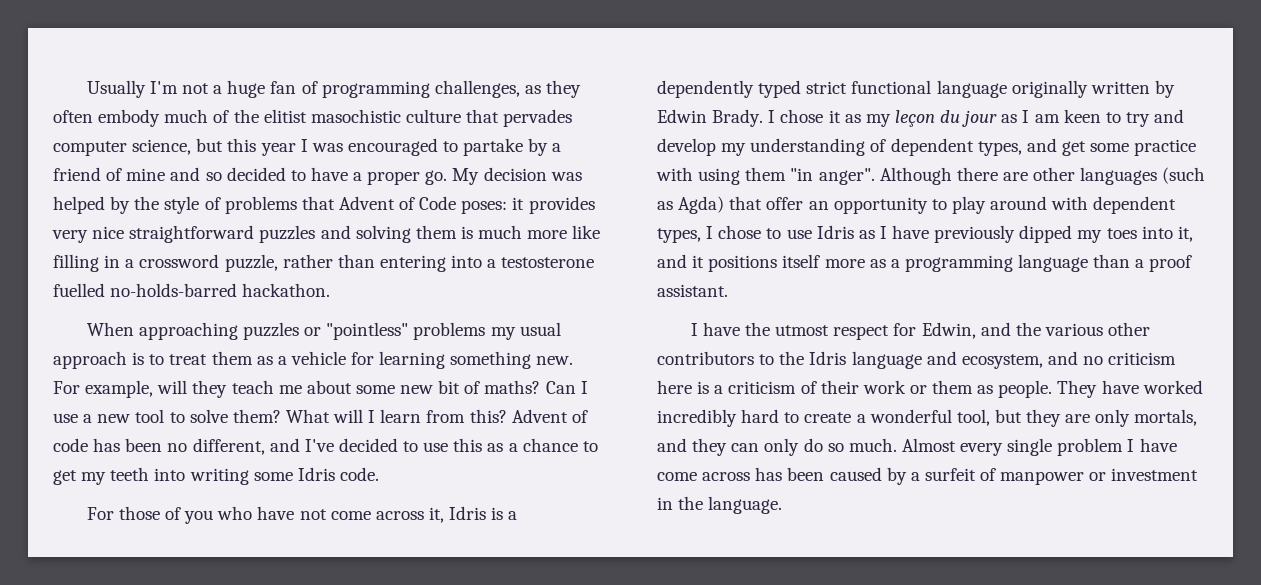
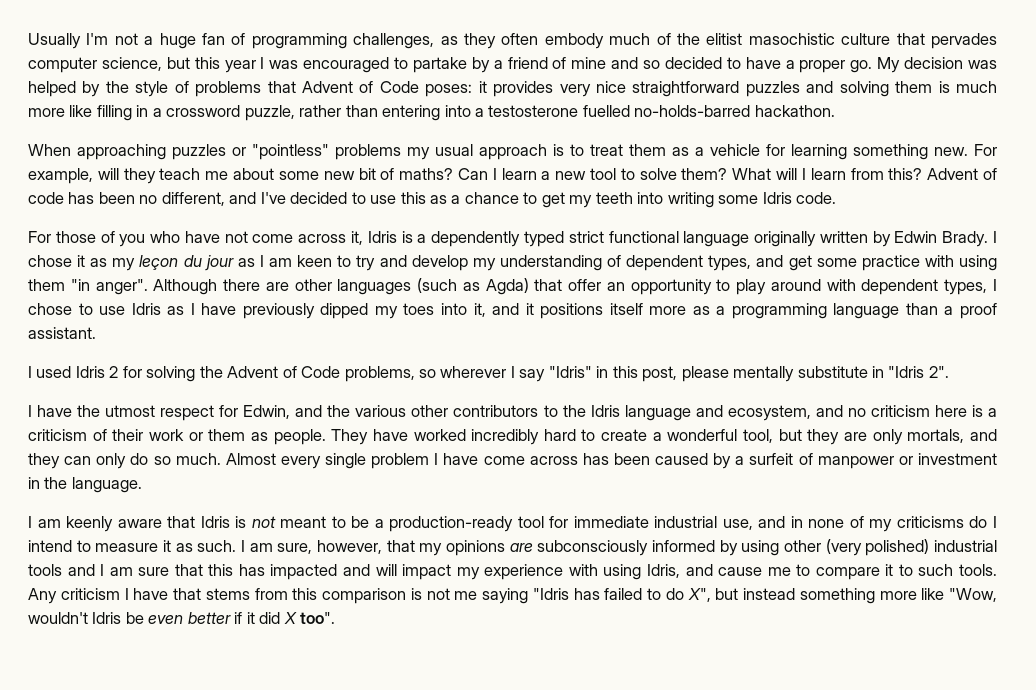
[53,413,78,423] use -> [501,168,537,180] learn
(728, 290) none -> [28,366,949,382] // I used Idris 2 for solving the Advent of Code problems, so wherever I say "Idris" in this post, please mentally substitute in "Idris 2".
(783, 505) none -> [28,516,997,532] [28,539,997,556] [28,564,997,580] [28,588,997,604] [28,612,336,624] // I am keenly aware that Idris is not meant to be a production-ready tool for immediate industrial use, and in none of my criticisms do I intend to measure it as such. I am sure, however, that my opinions are subconsciously informed by using other (very polished) industrial tools and I am sure that this has impacted and will impact my experience with using Idris, and cause me to compare it to such tools. Any criticism I have that stems from this comparison is not me saying "Idris has failed to do X", but instead something more like "Wow, wouldn't Idris be even better if it did X too".

